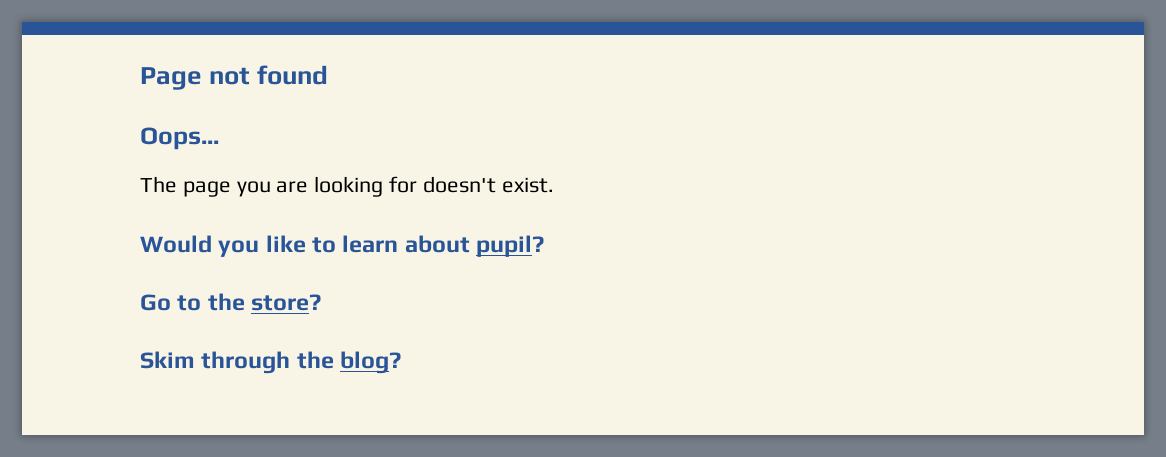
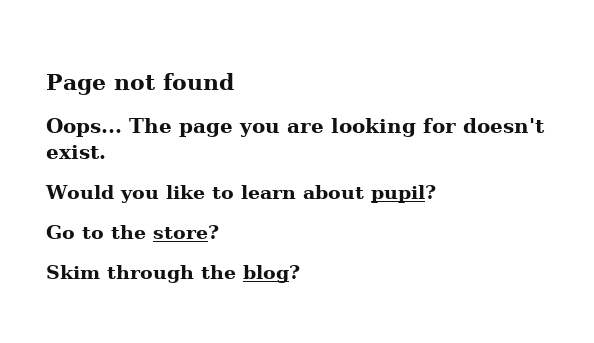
(219, 138) // -> (122, 127) none

